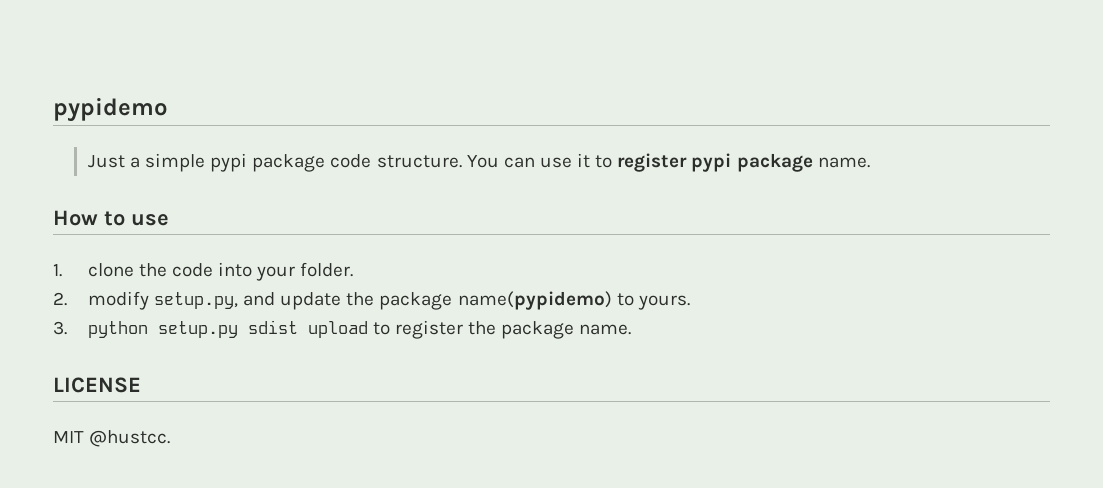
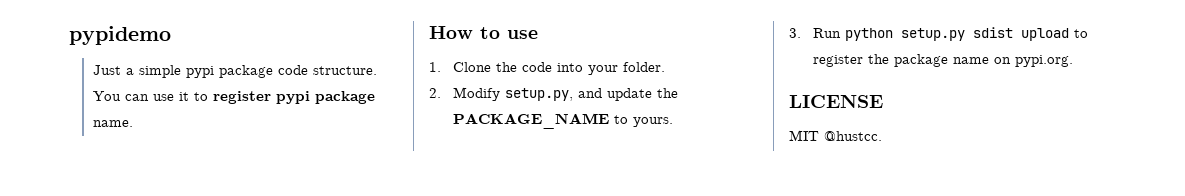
[87,263,134,277] clone -> [452,62,491,72] Clone
[87,291,149,310] modify -> [452,87,500,101] Modify
[379,291,612,310] package name(pypidemo) -> [452,113,609,129] PACKAGE_NAME
(67, 328) none -> [812,28,841,38] Run
[579,324,632,335] name. -> [952,55,1073,67] name on pypi.org.

